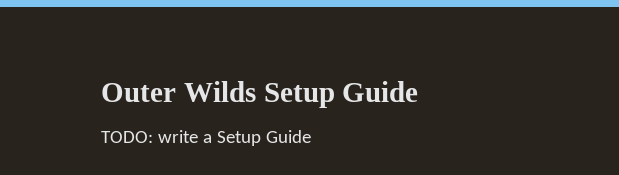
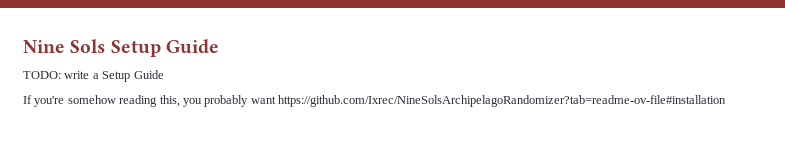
[101,81,256,102] Outer Wilds -> [23,39,106,53] Nine Sols
(311, 136) none -> [23,95,726,107] // If you're somehow reading this, you probably want https://github.com/Ixrec/NineSolsArchipelagoRandomizer?tab=readme-ov-file#installation

